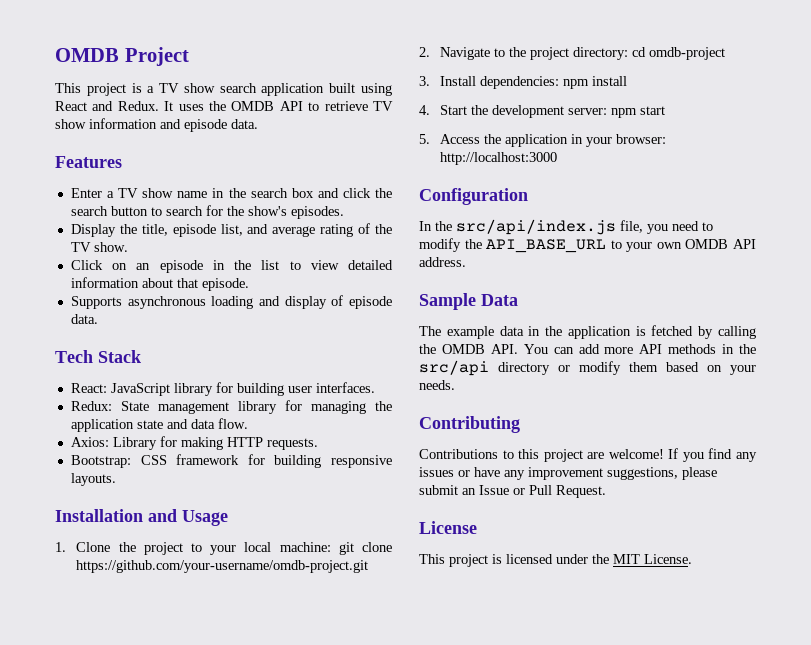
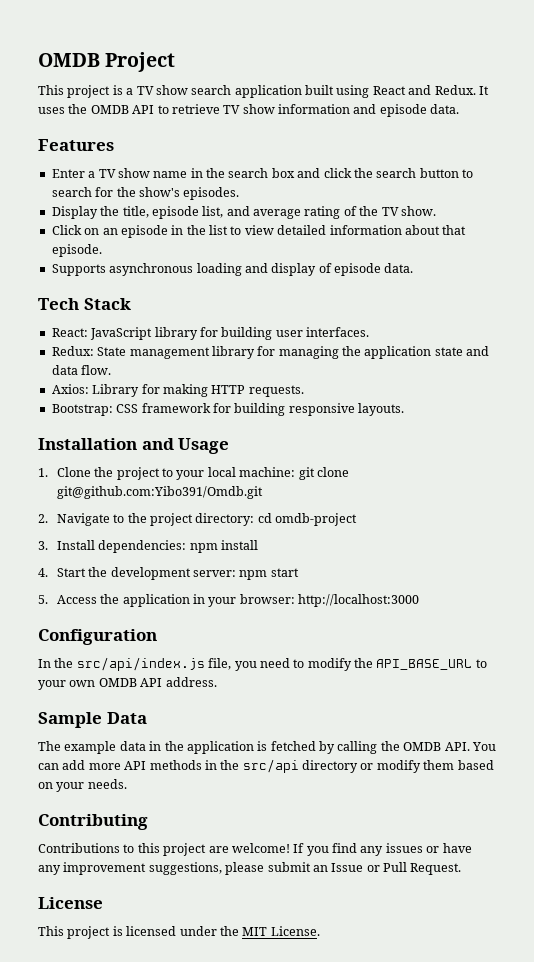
[76,560,369,573] https://github.com/your-username/omdb-project.git -> [56,486,263,499] git@github.com:Yibo391/Omdb.git

